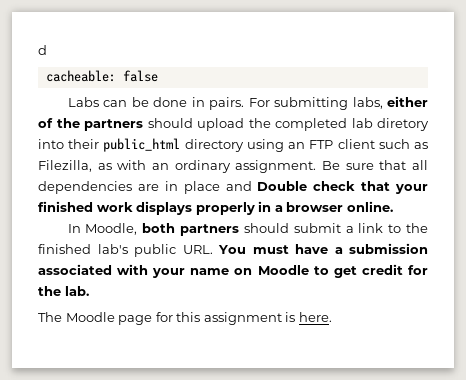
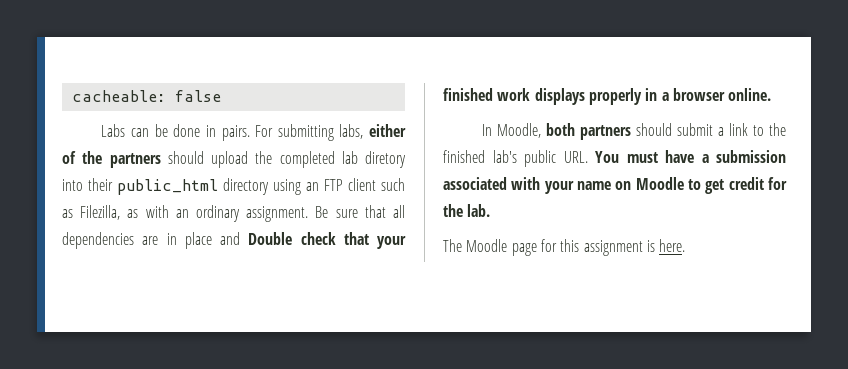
[38,45,47,55] d // -> (71, 96) none

